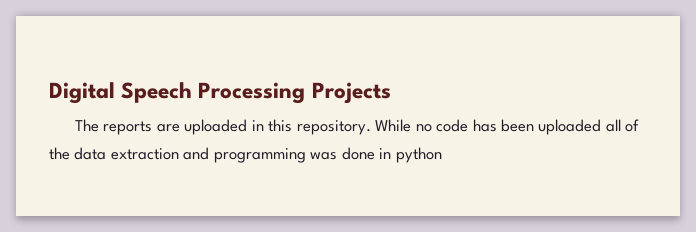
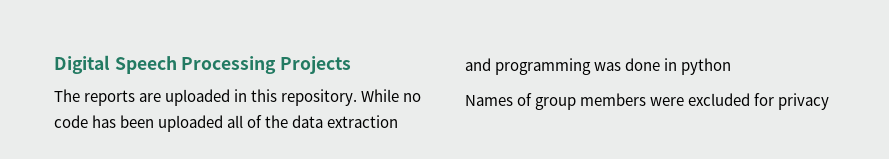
(442, 155) none -> [465,93,830,110] // Names of group members were excluded for privacy

